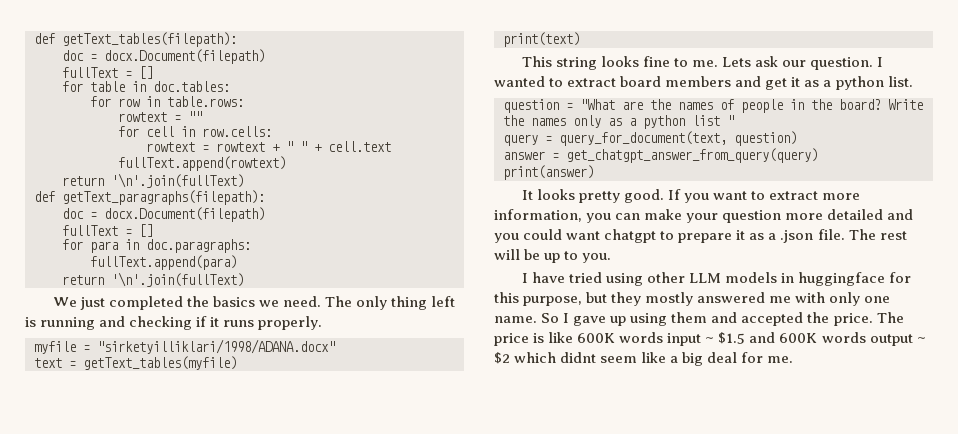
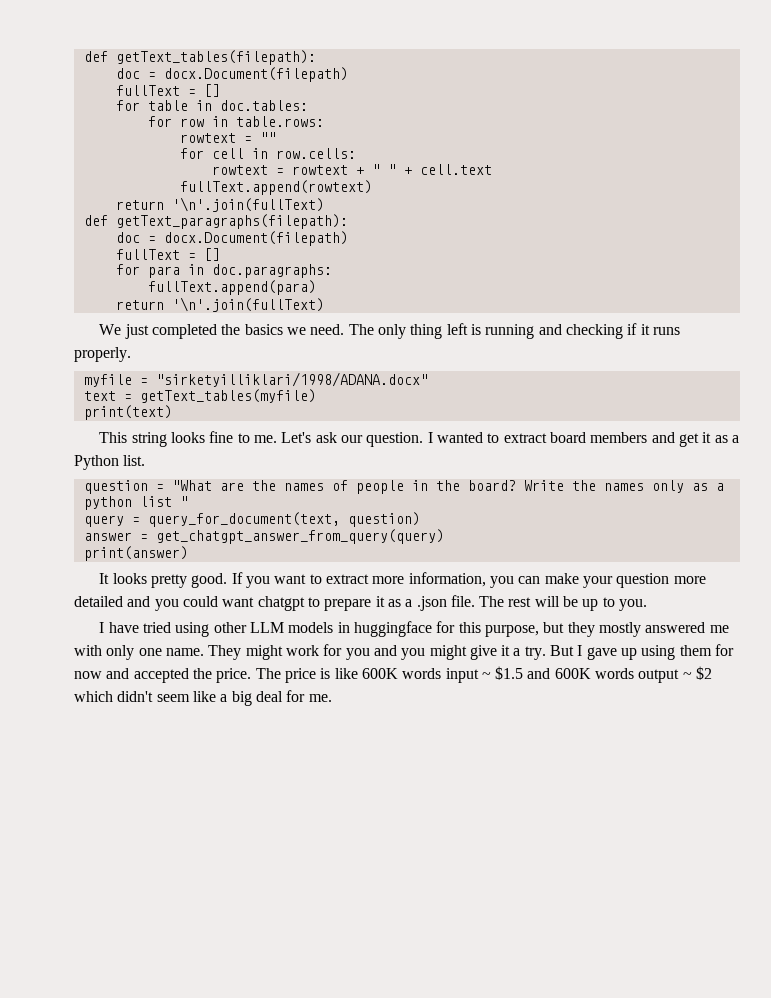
[722,57,752,67] Lets -> [281,432,312,443] Let's
[835,76,884,90] python -> [74,455,119,470] Python
[541,313,560,323] So -> [208,644,575,660] They might work for you and you might give it a try. But
(708, 317) none -> [715,644,735,656] [74,671,102,679] for now
[560,352,597,363] didnt -> [117,691,154,702] didn't

